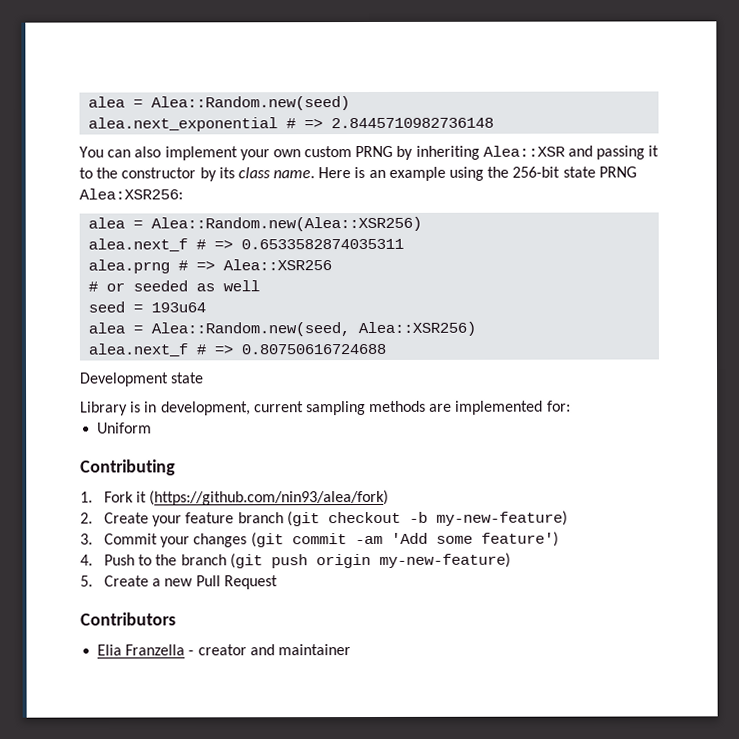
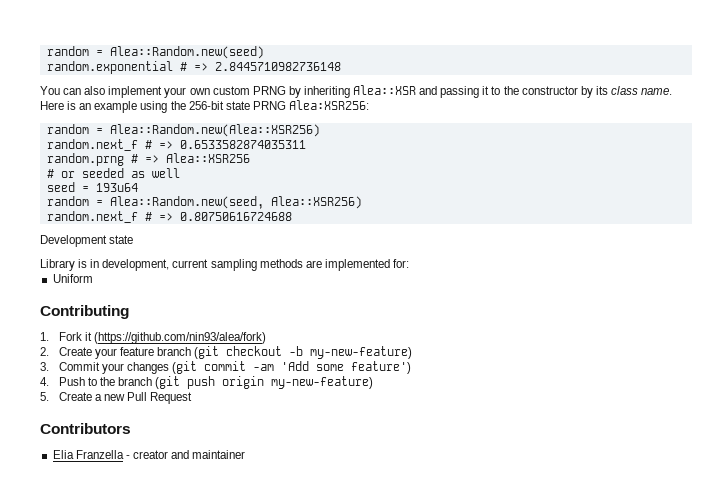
[88,96,126,108] alea -> [46,46,89,56] random
[88,117,279,132] alea.next_exponential -> [46,61,173,74] random.exponential
[88,217,126,229] alea -> [46,124,89,134] random
[88,238,189,252] alea.next_f -> [46,139,138,151] random.next_f
[88,259,171,274] alea.prng -> [46,153,124,166] random.prng
[88,322,126,334] alea -> [46,196,89,206] random
[88,343,189,357] alea.next_f -> [46,211,138,223] random.next_f

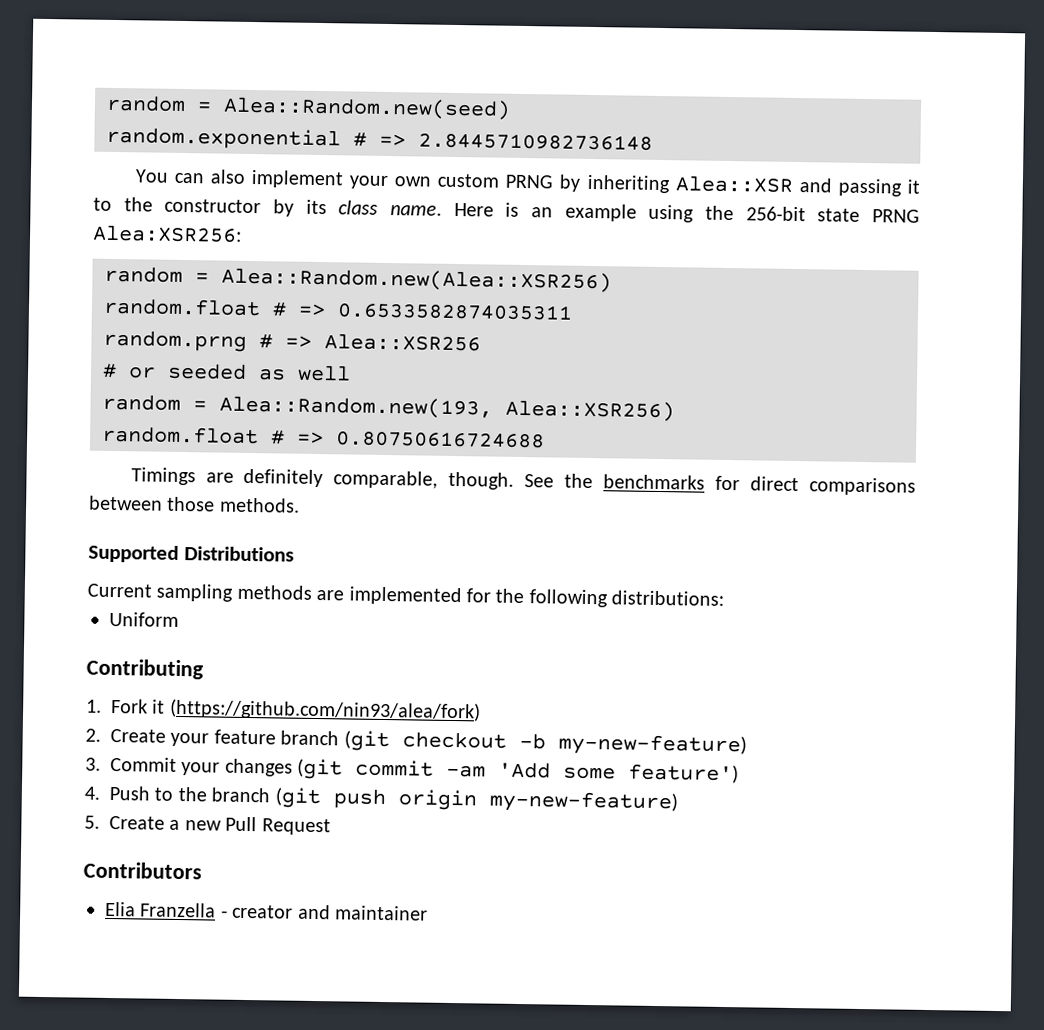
[46,139,138,151] random.next_f -> [103,297,261,317] random.float
[46,182,138,192] [46,196,264,209] // seed = 193u64 // random = Alea::Random.new(seed, -> [102,393,493,419] // random = Alea::Random.new(193,
[46,211,138,223] random.next_f -> [102,425,259,445] random.float
[40,235,134,247] [40,259,409,271] Development state // Library is in development, current sampling methods are implemented for: -> [130,467,916,496] [89,495,300,513] [88,544,294,563] [87,583,725,608] Timings are definitely comparable, though. See the benchmarks for direct comparisons between those methods. // Supported Distributions // Current sampling methods are implemented for the following distributions:

